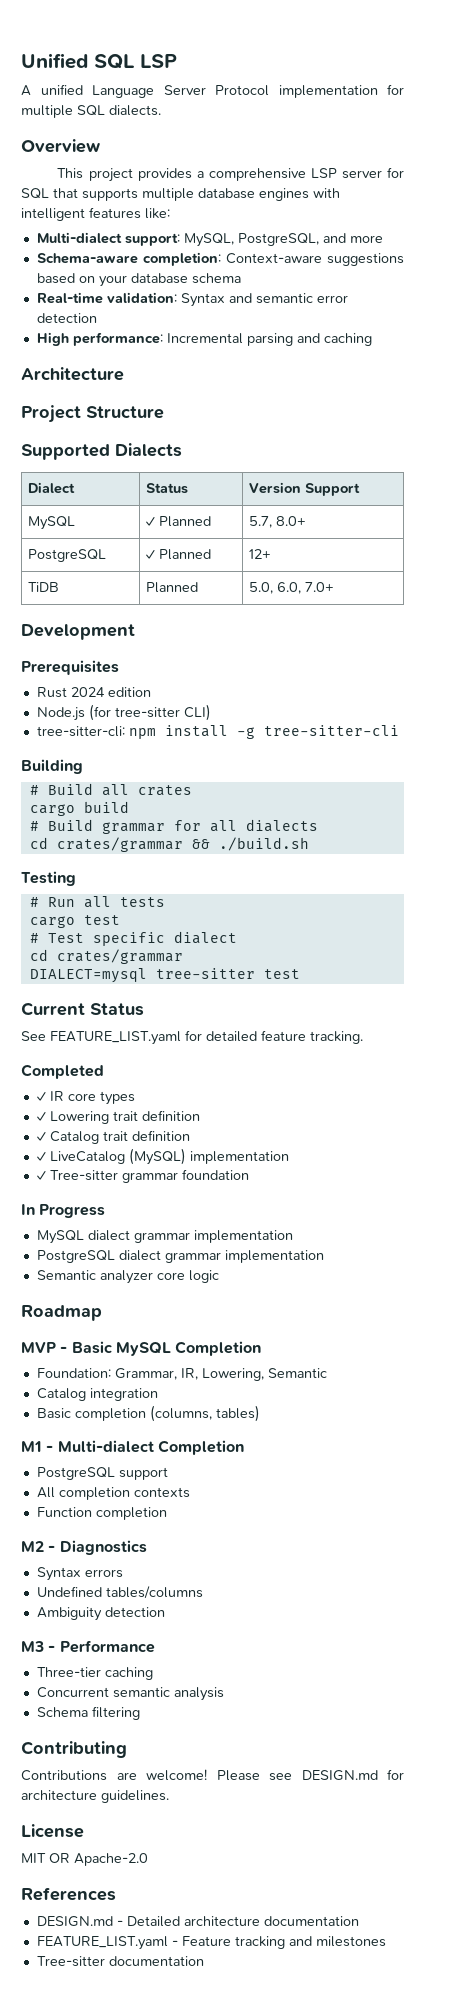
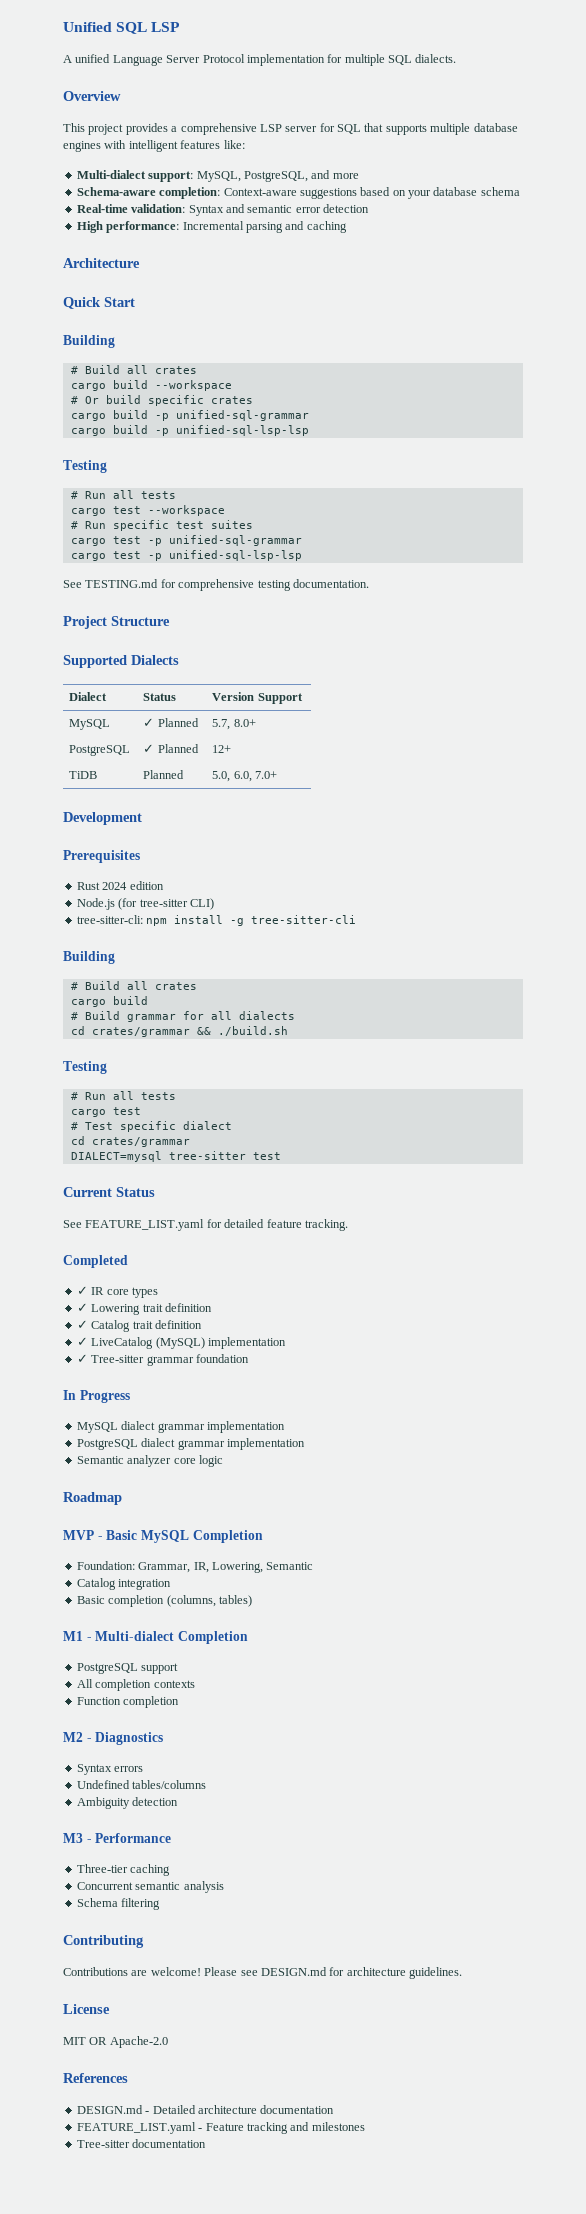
(124, 374) none -> [63,297,135,309] [63,335,115,348] [70,365,197,374] [70,380,232,391] [70,395,253,406] [70,410,309,421] [70,425,309,436] [63,460,107,473] [70,490,176,499] [70,505,225,516] [70,520,253,531] [70,535,302,546] [70,550,302,561] [63,579,369,591] // Quick Start // Building // # Build all crates // cargo build --workspace // # Or build specific crates // cargo build -p unified-sql-grammar // cargo build -p unified-sql-lsp-lsp // Testing // # Run all tests // cargo test --workspace // # Run specific test suites // cargo test -p unified-sql-grammar // cargo test -p unified-sql-lsp-lsp // See TESTING.md for comprehensive testing documentation.

